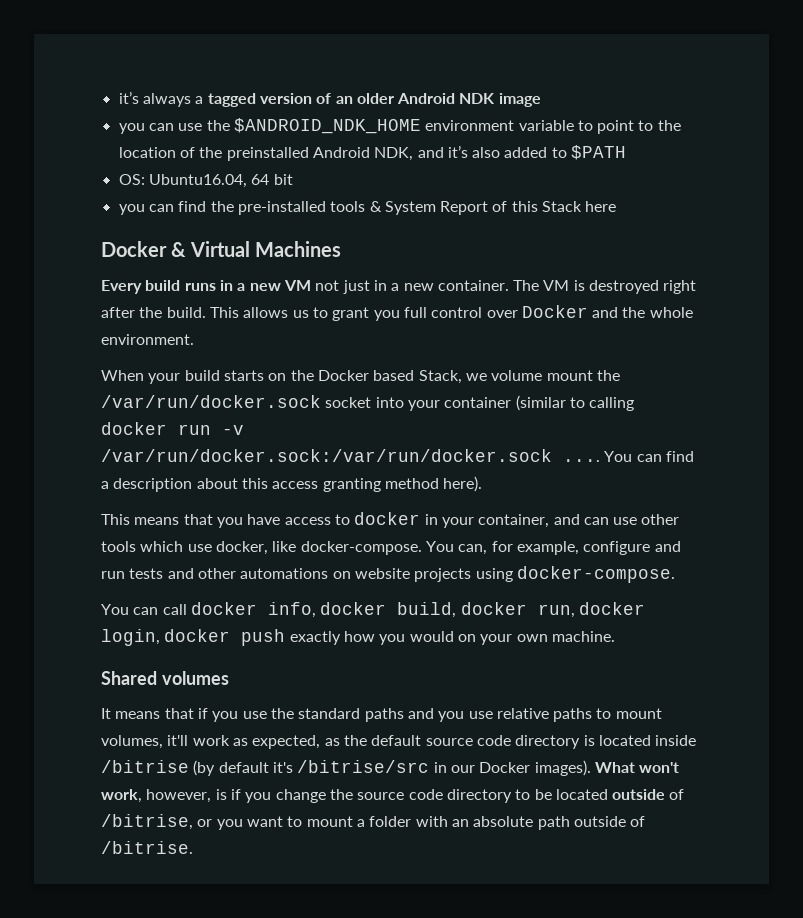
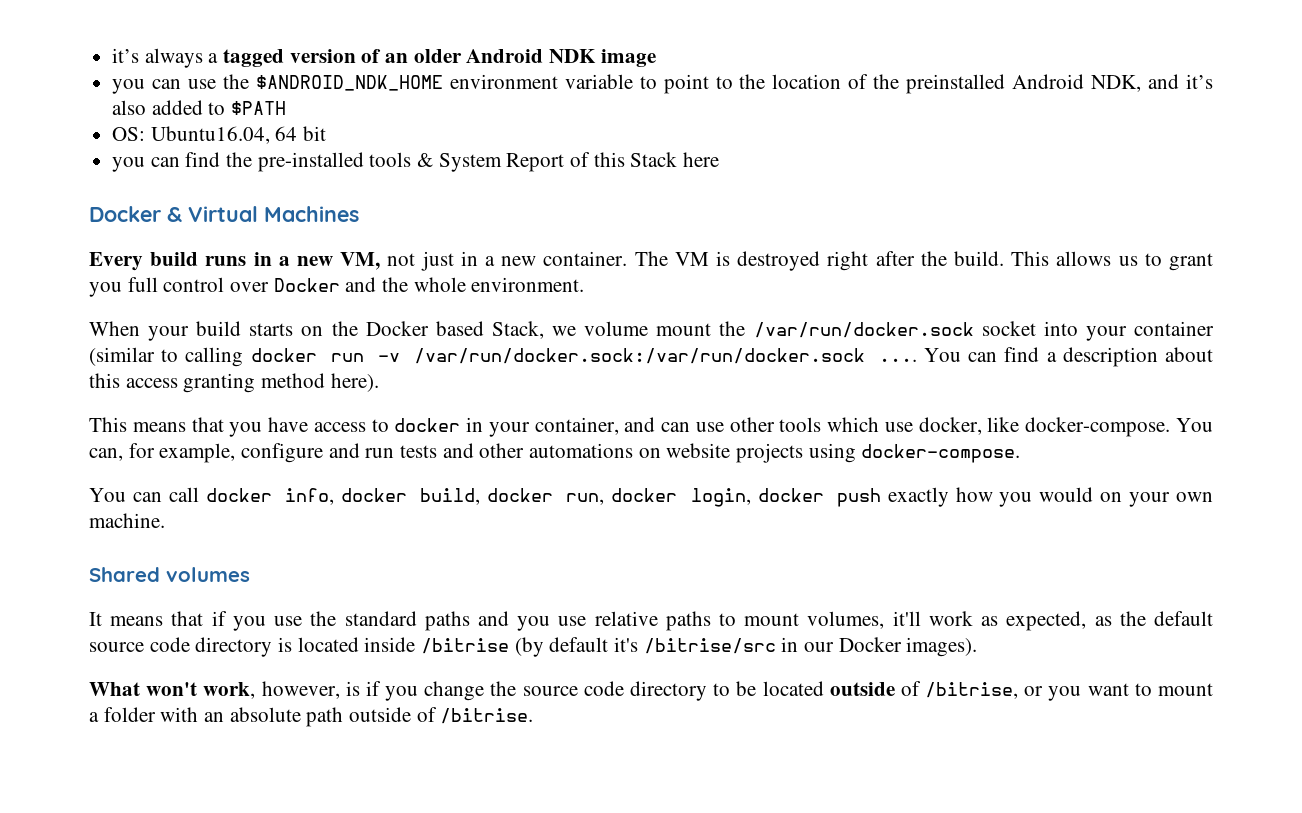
[283,280,311,291] VM -> [340,252,381,270] VM,
(591, 768) none -> (978, 647) //

